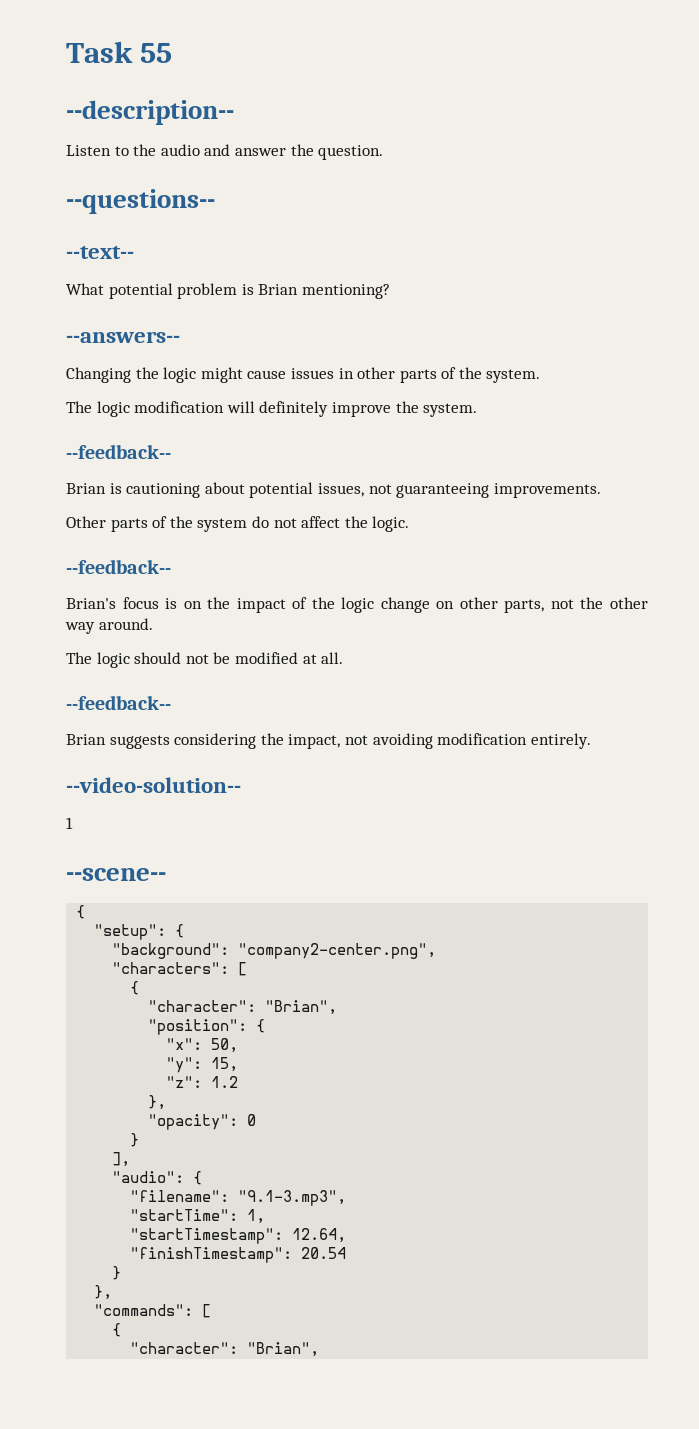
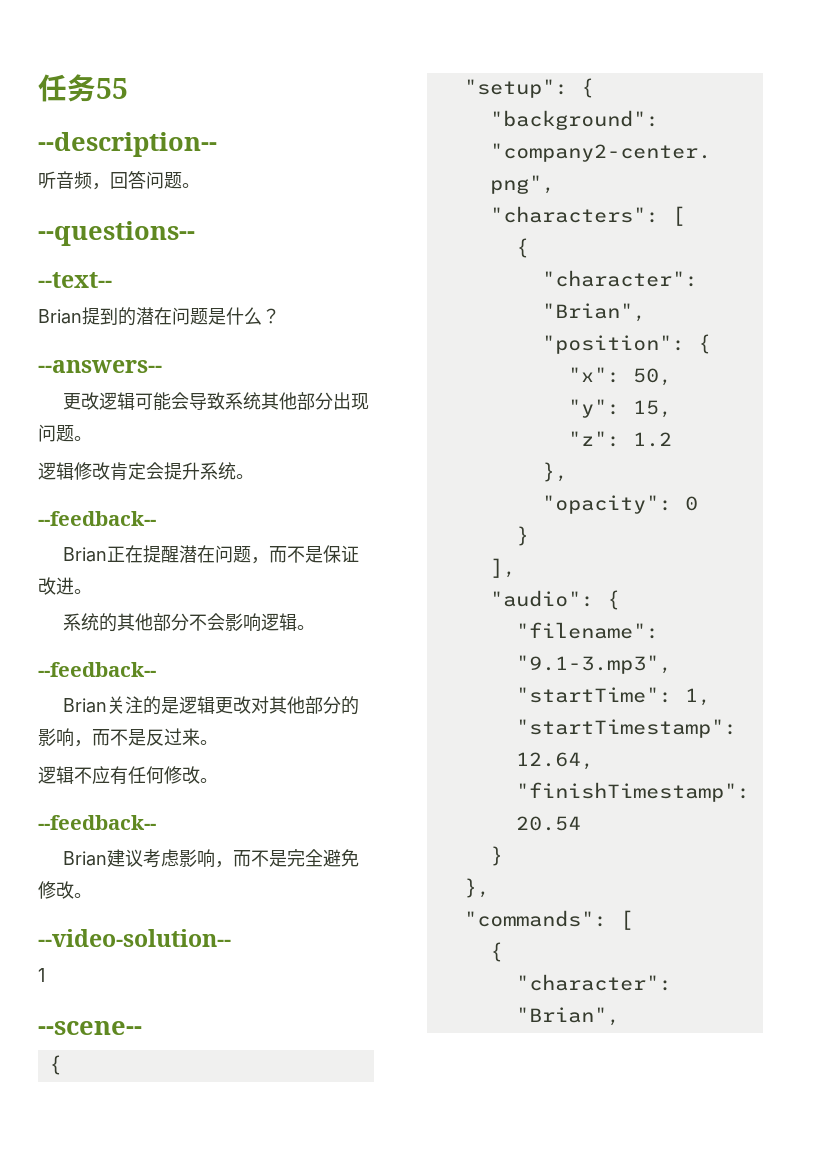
[66,41,133,63] Task -> [38,74,96,102] 任务
[66,144,384,160] [66,189,215,214] [66,246,134,259] [66,283,390,299] [66,331,180,343] [66,367,541,383] [66,401,478,417] [66,444,171,459] [66,482,601,498] [66,516,410,532] [66,559,171,574] [66,597,648,613] [65,618,153,634] [66,652,344,668] [66,695,171,710] [66,733,591,749] Listen to the audio and answer the question. // --questions-- // --text-- // What potential problem is Brian mentioning? // --answers-- // Changing the logic might cause issues in other parts of the system. // The logic modification will definitely improve the system. // --feedback-- // Brian is cautioning about potential issues, not guaranteeing improvements. // Other parts of the system do not affect the logic. // --feedback-- // Brian's focus is on the impact of the logic change on other parts, not the other way around. // The logic should not be modified at all. // --feedback-- // Brian suggests considering the impact, not avoiding modification entirely. -> [38,171,200,190] [38,221,195,246] [38,272,112,288] [38,307,280,326] [38,360,162,373] [62,392,369,411] [38,424,92,442] [38,462,254,480] [38,511,156,526] [62,545,359,564] [38,577,92,595] [62,613,315,632] [38,662,156,677] [62,696,359,715] [38,728,218,747] [38,766,218,785] [38,815,156,830] [62,849,359,868] [38,881,92,899] 听音频，回答问题。 // --questions-- // --text-- // Brian提到的潜在问题是什么？ // --answers-- // 更改逻辑可能会导致系统其他部分出现问题。 // 逻辑修改肯定会提升系统。 // --feedback-- // Brian正在提醒潜在问题，而不是保证改进。 // 系统的其他部分不会影响逻辑。 // --feedback-- // Brian关注的是逻辑更改对其他部分的影响，而不是反过来。 // 逻辑不应有任何修改。 // --feedback-- // Brian建议考虑影响，而不是完全避免修改。

